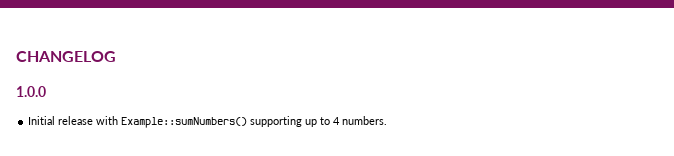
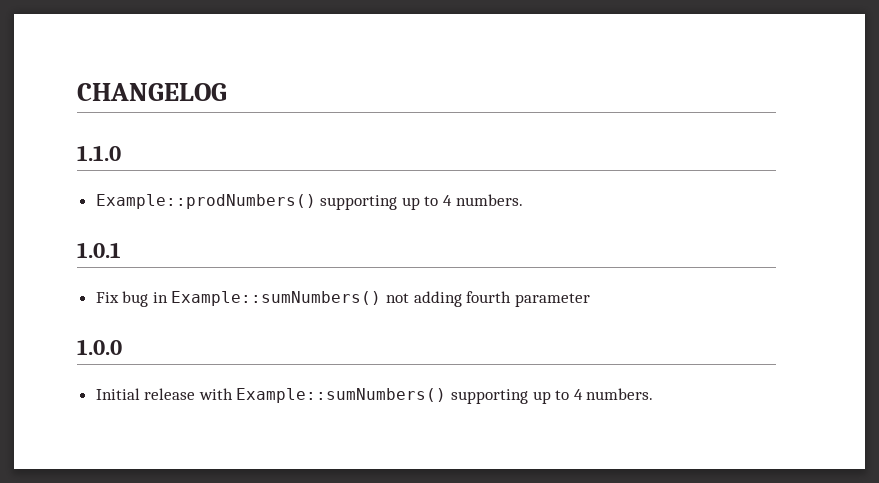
(116, 56) none -> [77,145,121,161] [95,194,523,210] [77,242,121,258] [95,291,590,307] // 1.1.0 // Example::prodNumbers() supporting up to 4 numbers. // 1.0.1 // Fix bug in Example::sumNumbers() not adding fourth parameter

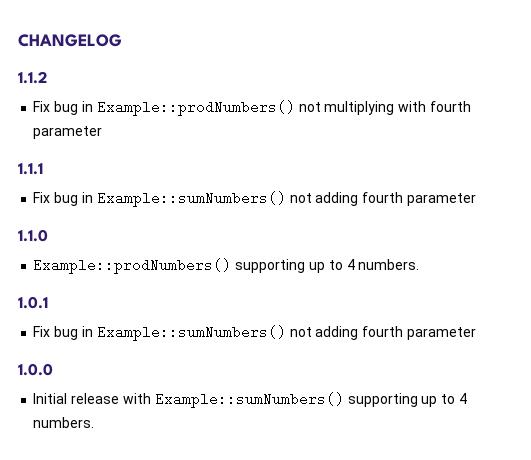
(227, 92) none -> [18,71,47,84] [33,100,471,116] [33,126,103,139] [18,163,43,175] [33,191,476,207] // 1.1.2 // Fix bug in Example::prodNumbers() not multiplying with fourth parameter // 1.1.1 // Fix bug in Example::sumNumbers() not adding fourth parameter

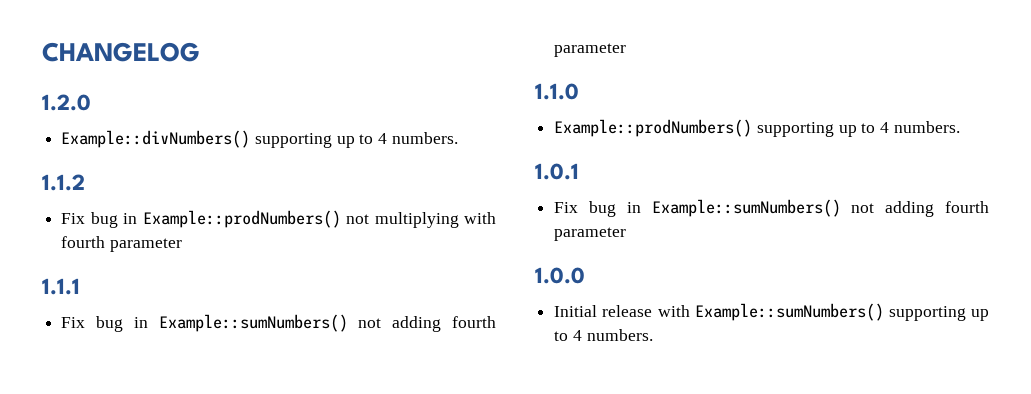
(122, 40) none -> [42,94,91,111] [61,130,458,148] // 1.2.0 // Example::divNumbers() supporting up to 4 numbers.

